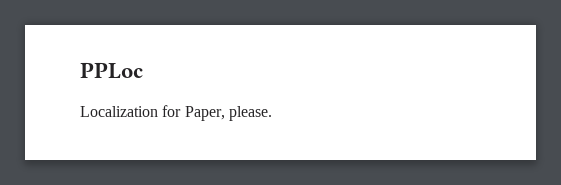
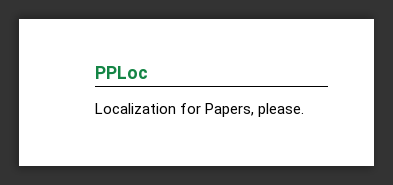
[184,106,225,121] Paper, -> [205,103,255,117] Papers,

